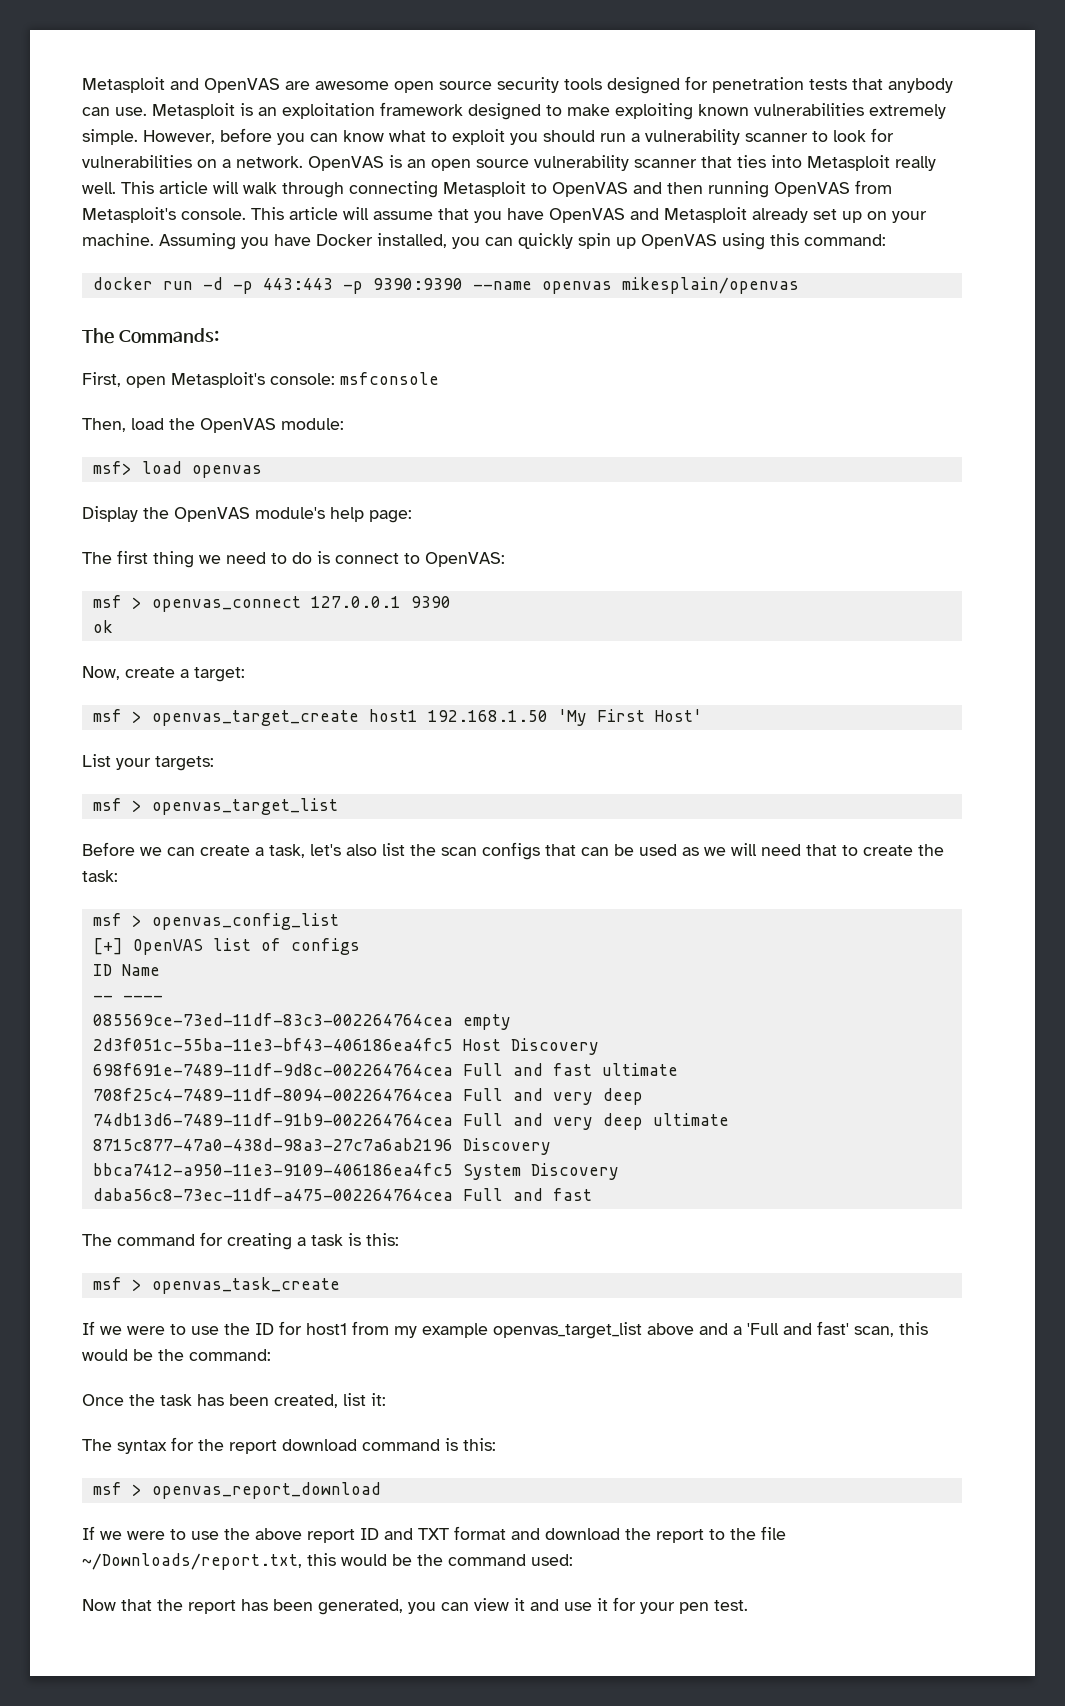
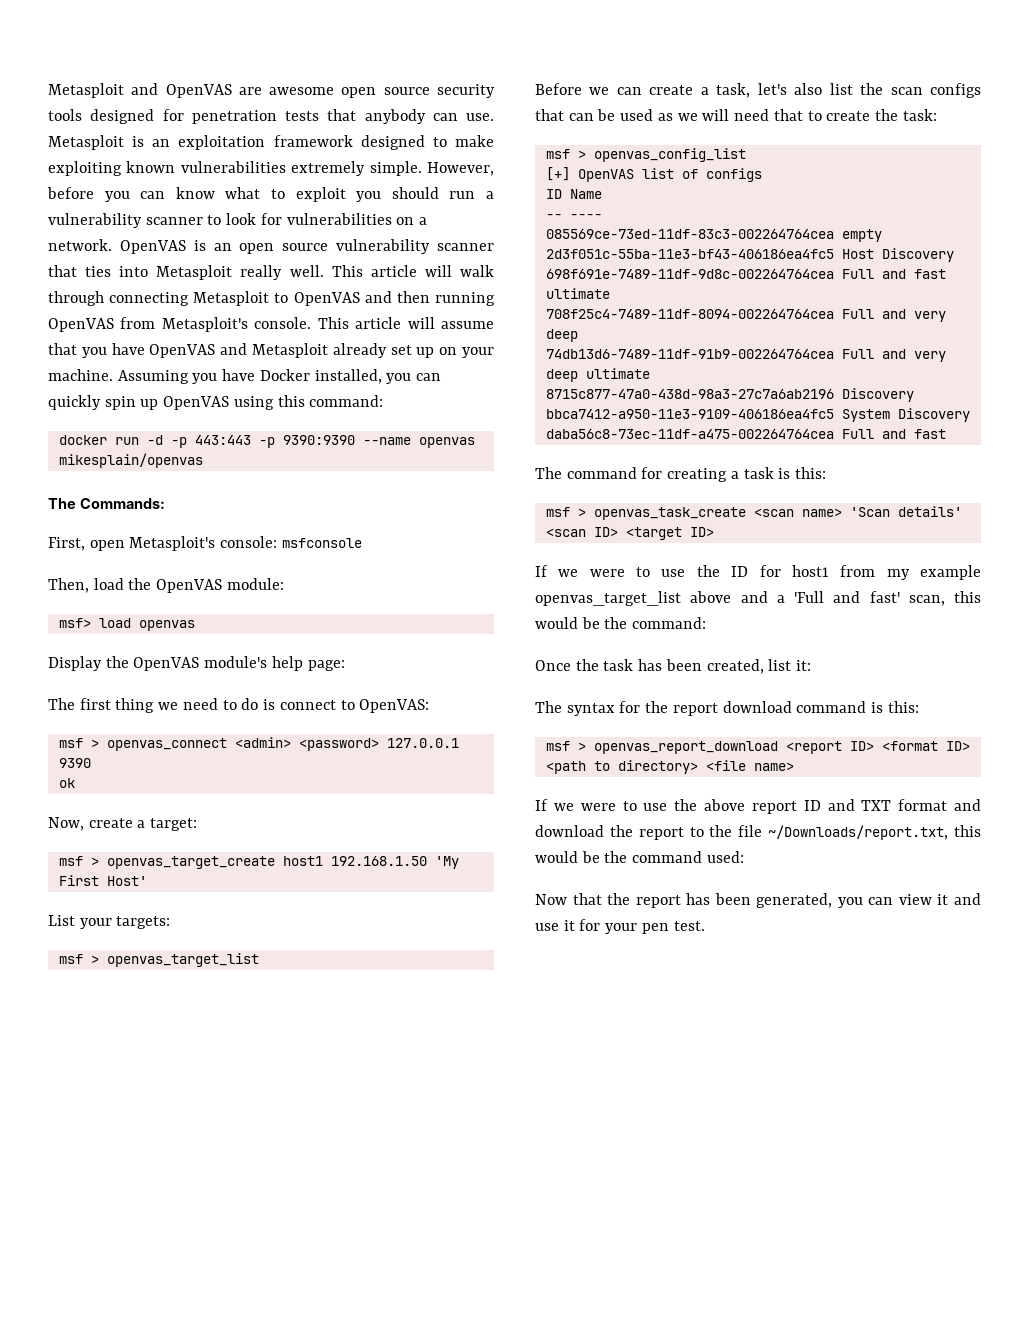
(301, 604) none -> [234,737,379,751] <admin> <password>
(340, 1285) none -> [753,506,962,517] [545,527,714,540] <scan name> 'Scan details' <scan ID> <target ID>
(381, 1490) none -> [785,741,970,754] [545,760,794,774] <report ID> <format ID> <path to directory> <file name>

